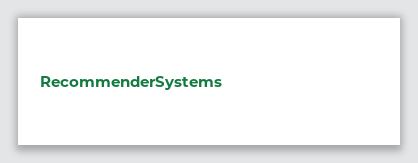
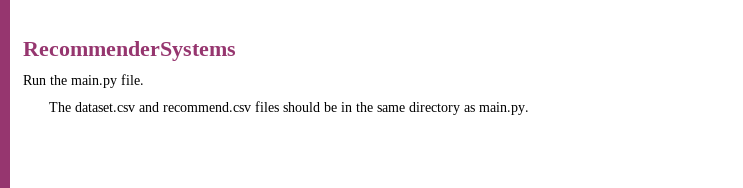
(222, 83) none -> [23,74,144,88] [48,101,529,115] // Run the main.py file. // The dataset.csv and recommend.csv files should be in the same directory as main.py.

